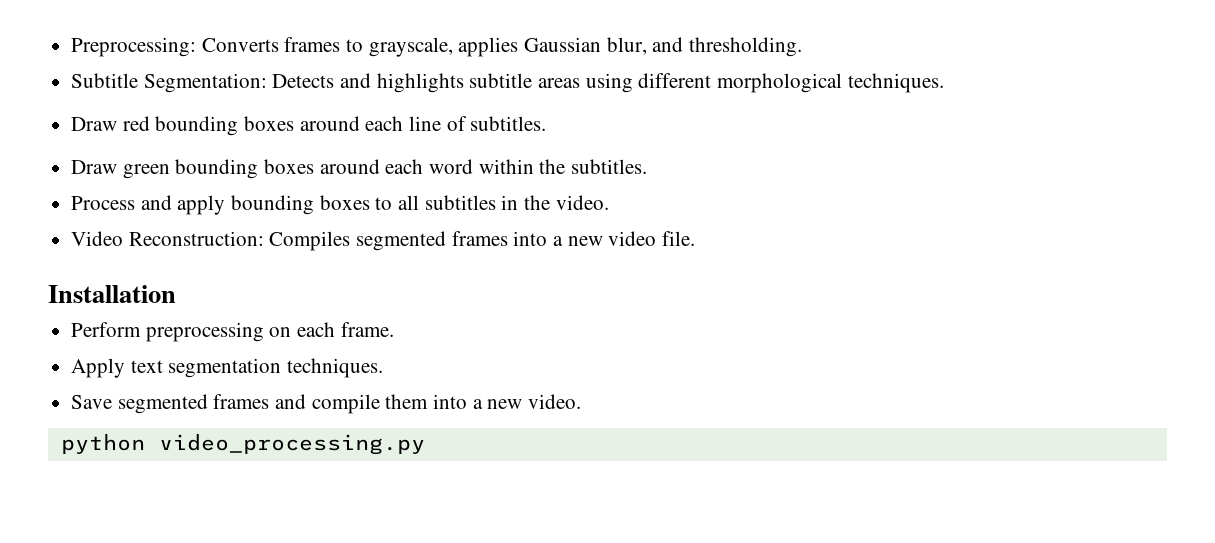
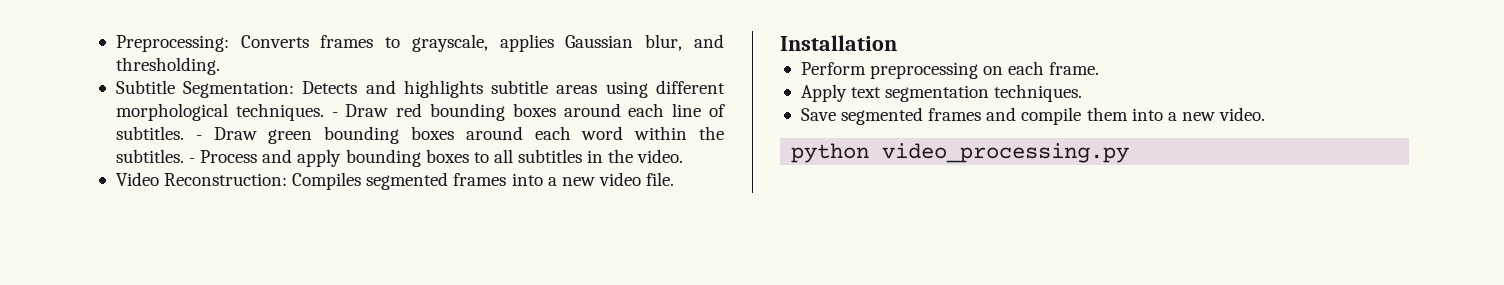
(944, 83) // -> [331,112,338,117] -
(547, 123) // -> [195,135,202,140] -
(648, 166) // -> [189,158,196,163] -

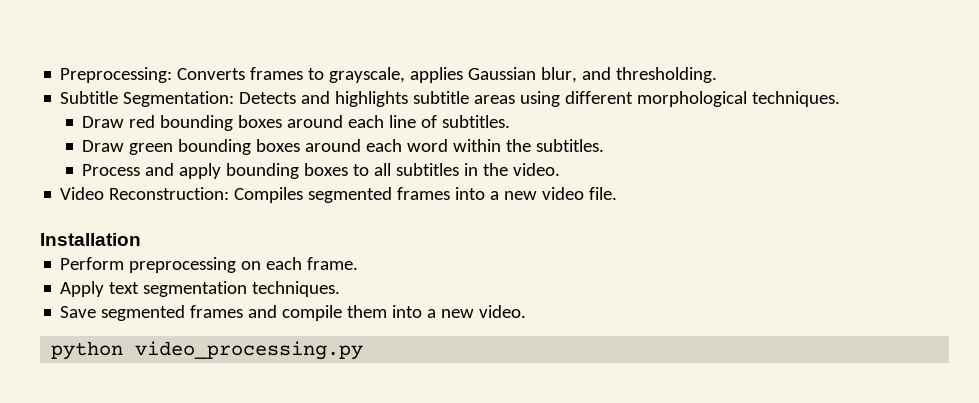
[331,112,338,117] - -> (841, 99) //
[195,135,202,140] - -> (511, 121) //
[189,158,196,163] - -> (605, 145) //

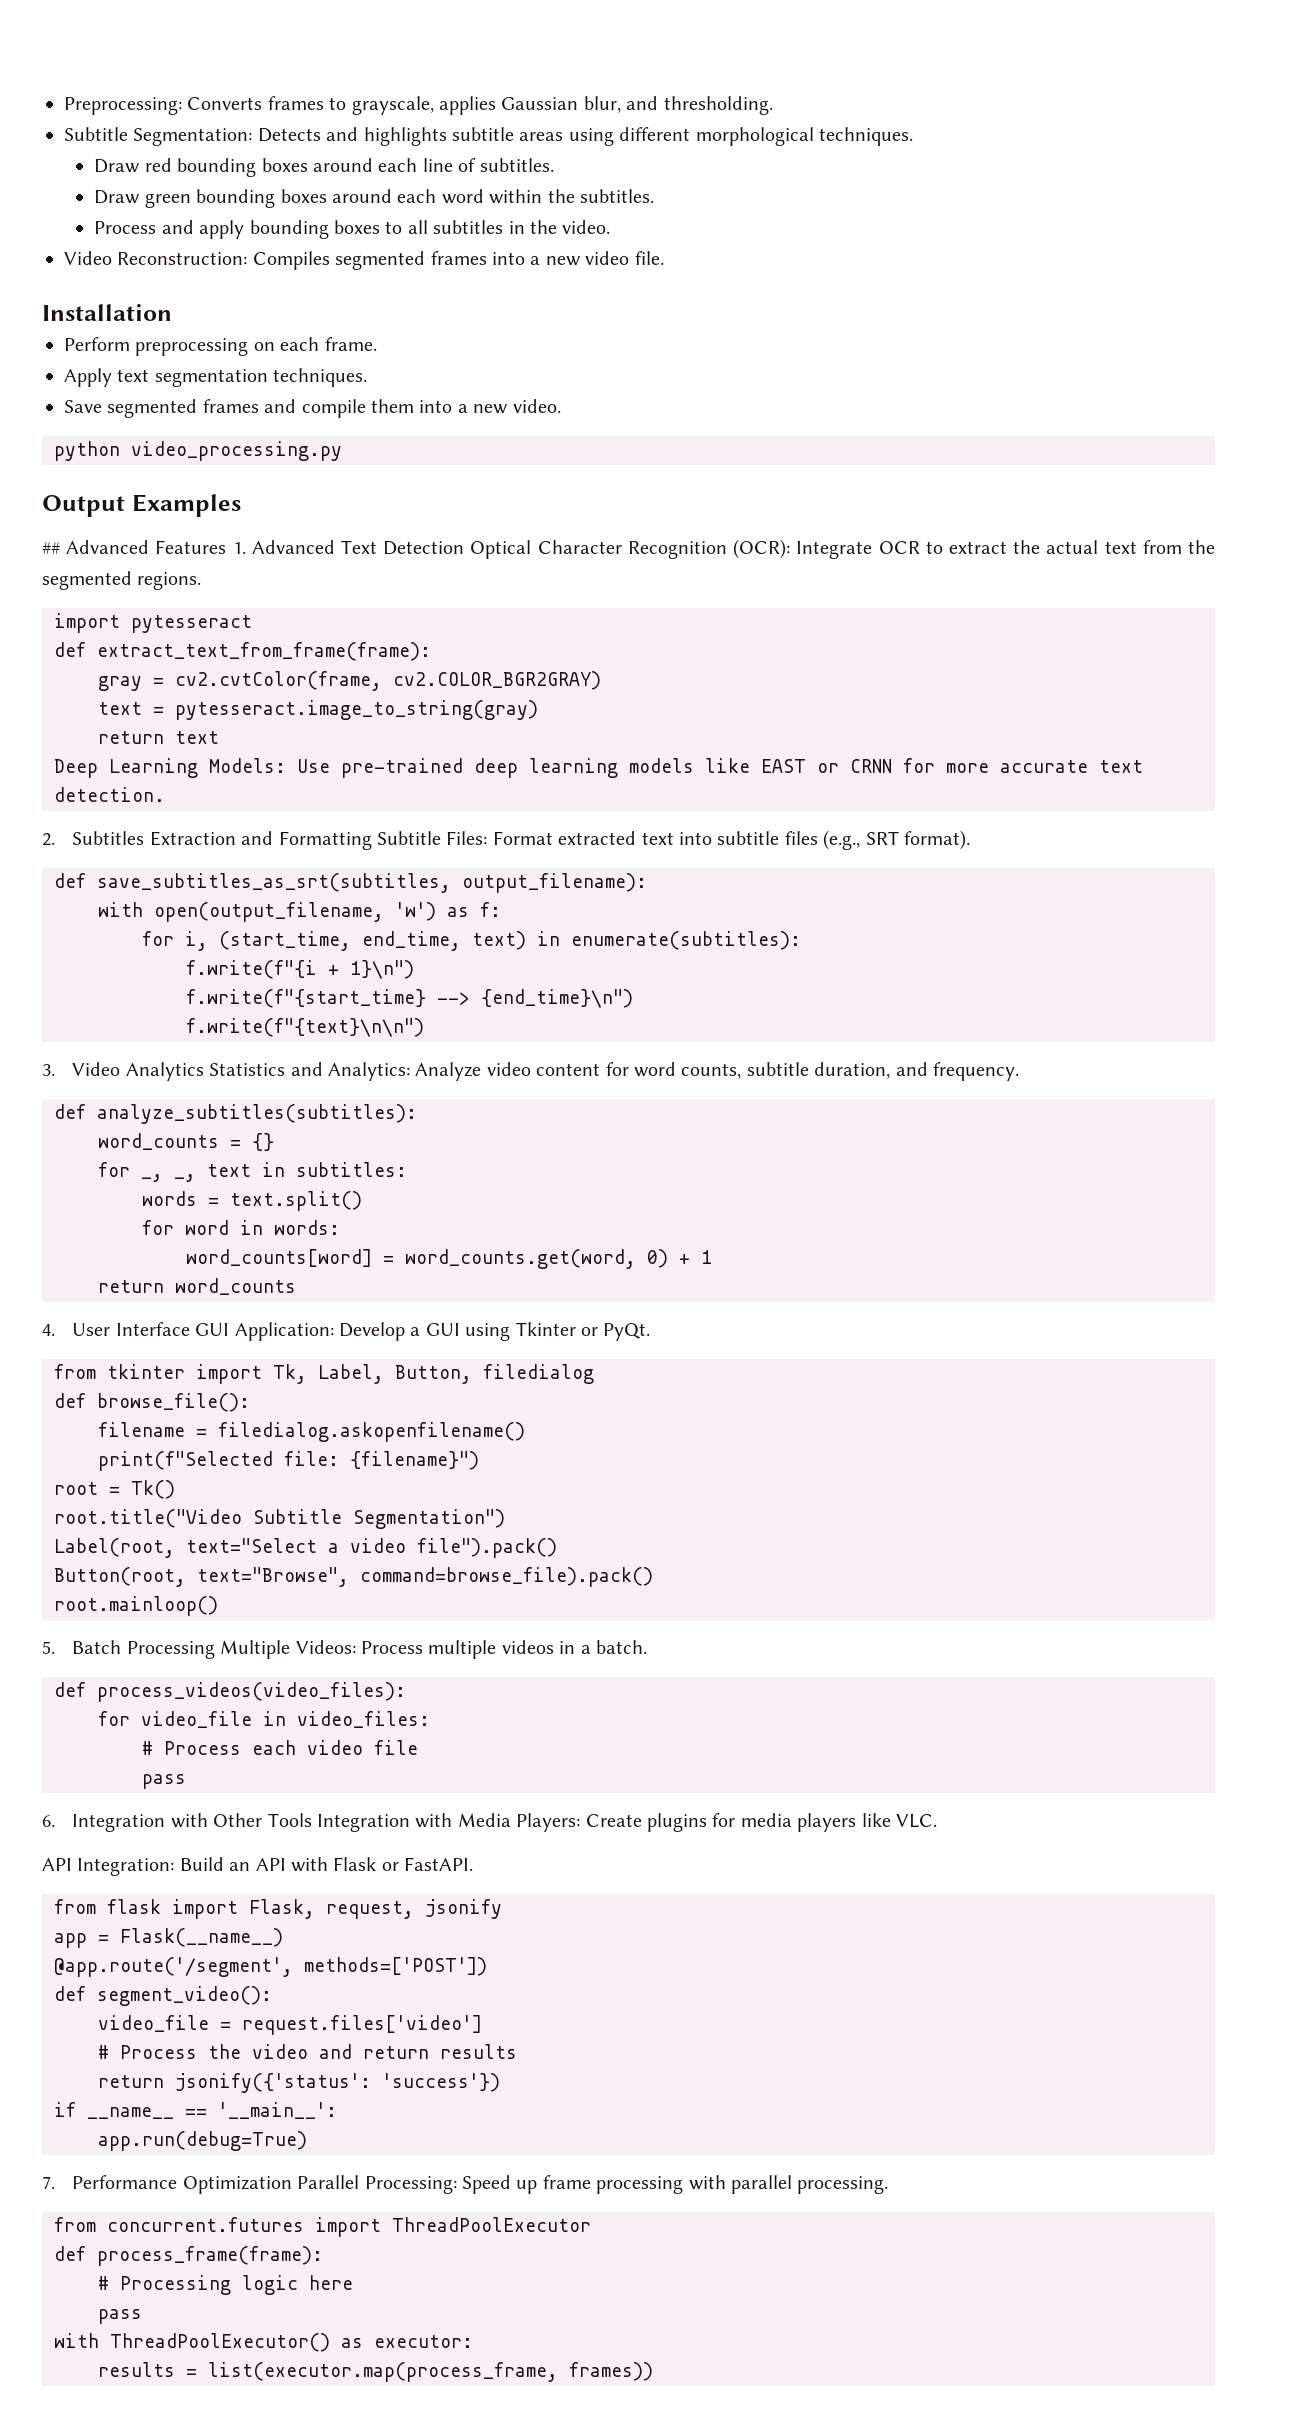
(364, 350) none -> [42,494,241,517] [42,539,1215,559] [42,571,202,590] [54,613,252,633] [54,642,431,661] [98,671,601,691] [98,700,538,720] [98,731,219,744] [54,758,1143,778] [54,787,165,802] [42,830,971,850] [54,873,647,893] [98,902,501,922] [142,931,801,951] [186,960,414,979] [186,989,633,1008] [186,1018,424,1037] [42,1062,1020,1081] [54,1104,417,1124] [98,1133,274,1151] [98,1162,407,1182] [142,1191,362,1211] [142,1220,340,1235] [186,1249,712,1269] [98,1278,296,1295] [42,1322,651,1341] [54,1364,594,1384] [54,1393,250,1412] [98,1422,525,1442] [98,1451,479,1471] [54,1480,175,1499] [54,1509,505,1529] [54,1538,557,1558] [54,1567,653,1587] [54,1596,218,1616] [42,1640,648,1659] [54,1682,406,1702] [98,1711,430,1728] [142,1740,418,1755] [142,1774,186,1789] [42,1813,938,1832] [42,1857,474,1876] [54,1899,502,1919] [54,1928,283,1948] [54,1957,487,1977] [54,1986,272,2006] [98,2015,482,2035] [98,2044,517,2059] [98,2073,500,2093] [54,2102,337,2119] [98,2131,307,2151] [42,2175,889,2194] [54,2217,591,2237] [54,2246,323,2266] [98,2275,353,2295] [98,2309,142,2324] [54,2333,473,2352] [98,2362,653,2382] // Output Examples // ## Advanced Features 1. Advanced Text Detection Optical Character Recognition (OCR): Integrate OCR to extract the actual text from the segmented regions. // import pytesseract // def extract_text_from_frame(frame): // gray = cv2.cvtColor(frame, cv2.COLOR_BGR2GRAY) // text = pytesseract.image_to_string(gray) // return text // Deep Learning Models: Use pre-trained deep learning models like EAST or CRNN for more accurate text detection. // 2. Subtitles Extraction and Formatting Subtitle Files: Format extracted text into subtitle files (e.g., SRT format). // def save_subtitles_as_srt(subtitles, output_filename): // with open(output_filename, 'w') as f: // for i, (start_time, end_time, text) in enumerate(subtitles): // f.write(f"{i + 1}\n") // f.write(f"{start_time} --> {end_time}\n") // f.write(f"{text}\n\n") // 3. Video Analytics Statistics and Analytics: Analyze video content for word counts, subtitle duration, and frequency. // def analyze_subtitles(subtitles): // word_counts = {} // for _, _, text in subtitles: // words = text.split() // for word in words: // word_counts[word] = word_counts.get(word, 0) + 1 // return word_counts // 4. User Interface GUI Application: Develop a GUI using Tkinter or PyQt. // from tkinter import Tk, Label, Button, filedialog // def browse_file(): // filename = filedialog.askopenfilename() // print(f"Selected file: {filename}") // root = Tk() // root.title("Video Subtitle Segmentation") // Label(root, text="Select a video file").pack() // Button(root, text="Browse", command=browse_file).pack() // root.mainloop() // 5. Batch Processing Multiple Videos: Process multiple videos in a batch. // def process_videos(video_files): // for video_file in video_files: // # Process each video file // pass // 6. Integration with Other Tools Integration with Media Players: Create plugins for media players like VLC. // API Integration: Build an API with Flask or FastAPI. // from flask import Flask, request, jsonify // app = Flask(__name__) // @app.route('/segment', methods=['POST']) // def segment_video(): // video_file = request.files['video'] // # Process the video and return results // return jsonify({'status': 'success'}) // if __name__ == '__main__': // app.run(debug=True) // 7. Performance Optimization Parallel Processing: Speed up frame processing with parallel processing. // from concurrent.futures import ThreadPoolExecutor // def process_frame(frame): // # Processing logic here // pass // with ThreadPoolExecutor() as executor: // results = list(executor.map(process_frame, frames))

